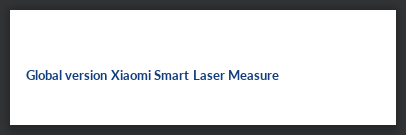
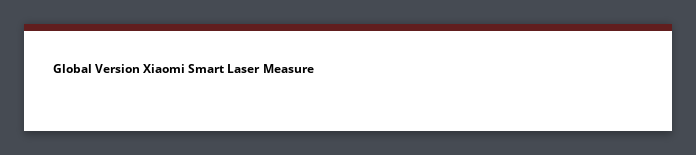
[65,70,108,80] version -> [95,64,141,73] Version

